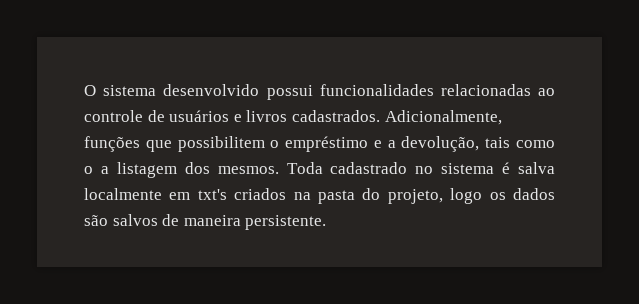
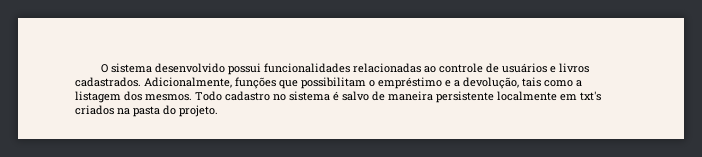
[177,136,265,152] possibilitem -> [301,77,366,89] possibilitam
[84,166,93,174] o -> (573, 83) none
[286,162,408,174] Toda cadastrado -> [195,91,270,101] Todo cadastro
[517,162,555,174] salva -> [342,91,494,103] salvo de maneira persistente
[387,188,555,204] [84,214,327,230] projeto, logo os dados são salvos de maneira persistente. -> [179,105,218,117] projeto.

